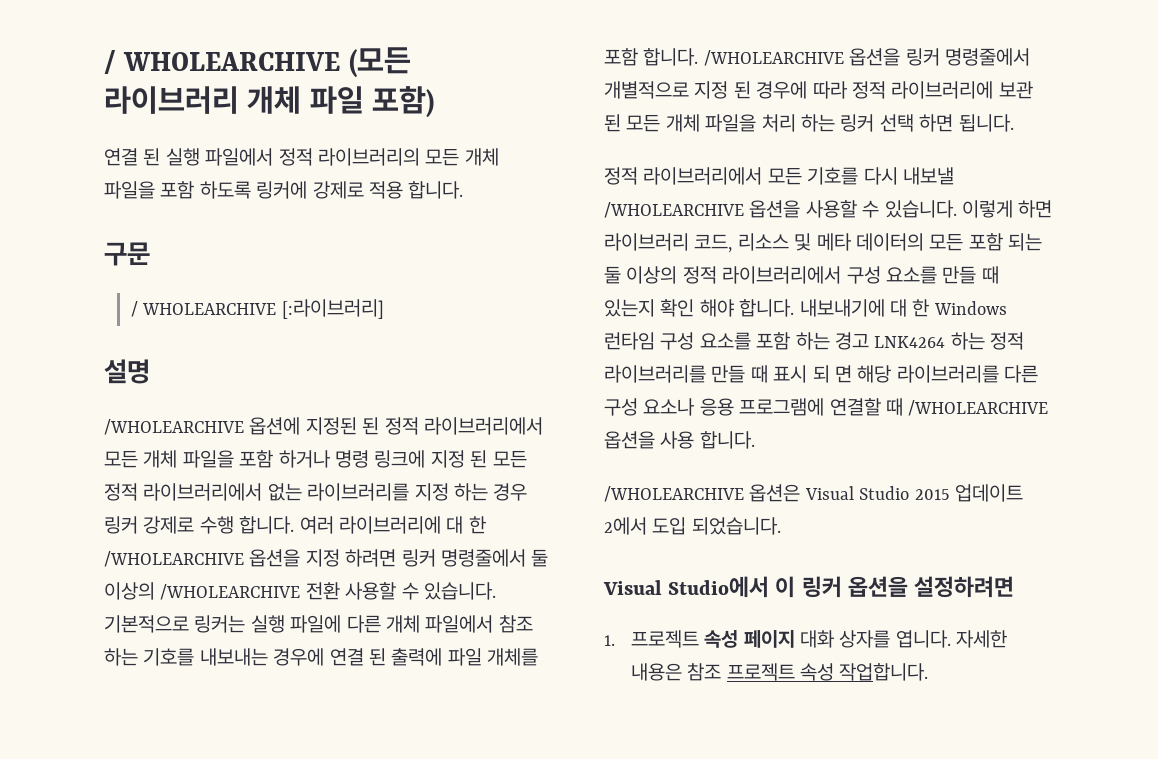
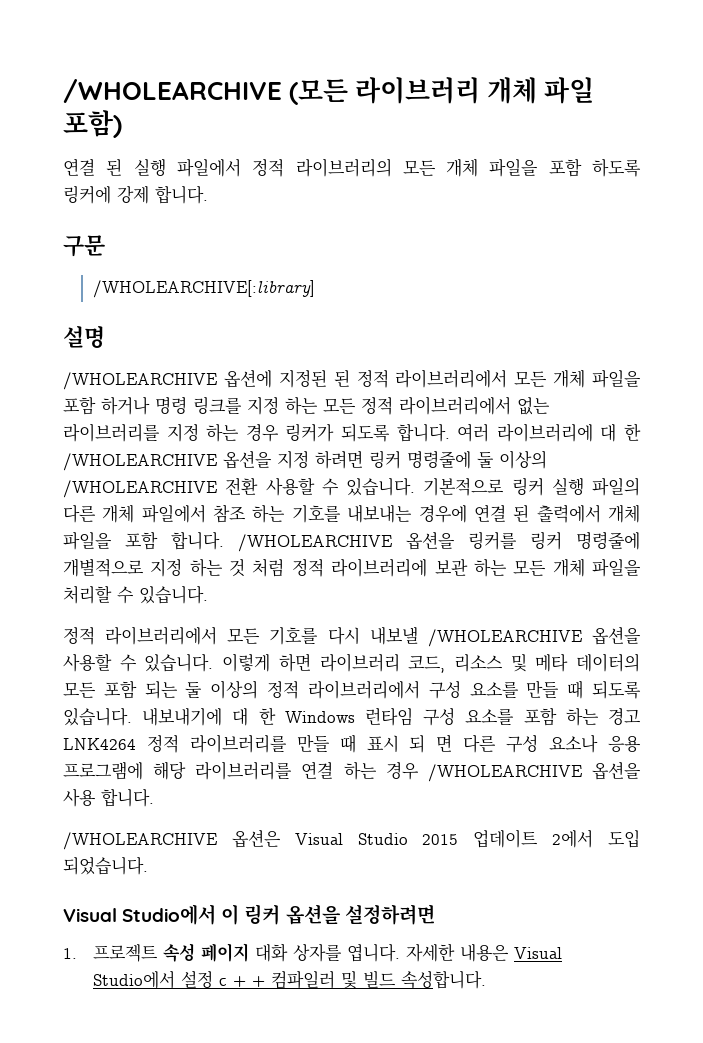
[104,50,341,74] / WHOLEARCHIVE -> [63,79,282,103] /WHOLEARCHIVE
[312,181,403,199] 강제로 적용 -> [117,185,149,204] 강제
[130,299,384,319] / WHOLEARCHIVE [:라이브러리] -> [92,280,315,298] /WHOLEARCHIVE[:library]
[374,450,488,468] 링크에 지정 된 -> [193,396,318,415] 링크를 지정 하는
[104,516,234,534] 링커 강제로 수행 -> [285,423,390,442] 링커가 되도록
[441,549,526,567] 명령줄에서 -> [407,450,471,469] 명령줄에
[194,615,342,633] 링커는 실행 파일에 -> [511,477,640,496] 링커 실행 파일의
[391,648,539,666] 출력에 파일 개체를 -> [536,504,641,523] [63,532,112,550] 출력에서 개체 파일을
[905,48,1030,66] [604,81,848,99] 링커 명령줄에서 개별적으로 지정 된 경우에 따라 -> [468,531,640,550] [63,558,285,577] 링커를 링커 명령줄에 개별적으로 지정 하는 것 처럼
[604,114,1014,132] 된 모든 개체 파일을 처리 하는 링커 선택 하면 됩니다. -> [473,558,642,577] [63,585,208,604] 하는 모든 개체 파일을 처리할 수 있습니다.
[604,299,795,317] 있는지 확인 해야 합니다. -> [592,681,641,699] [63,708,132,726] 되도록 있습니다.
[950,332,985,350] 하는 -> (136, 744) none
[857,365,999,383] 해당 라이브러리를 -> (453, 743) none
[829,398,903,416] 연결할 때 -> [153,761,419,780] 해당 라이브러리를 연결 하는 경우
[687,663,929,681] 참조 프로젝트 속성 작업합니다. -> [513,947,562,959] [92,970,486,989] Visual Studio에서 설정 c + + 컴파일러 및 빌드 속성합니다.

